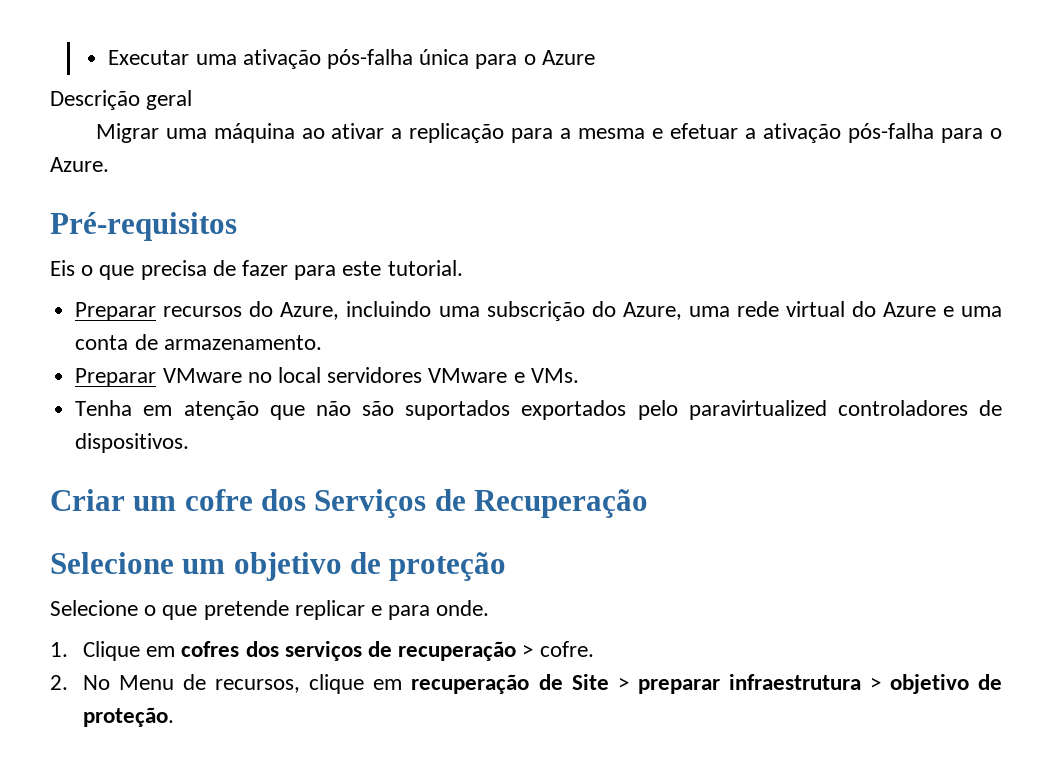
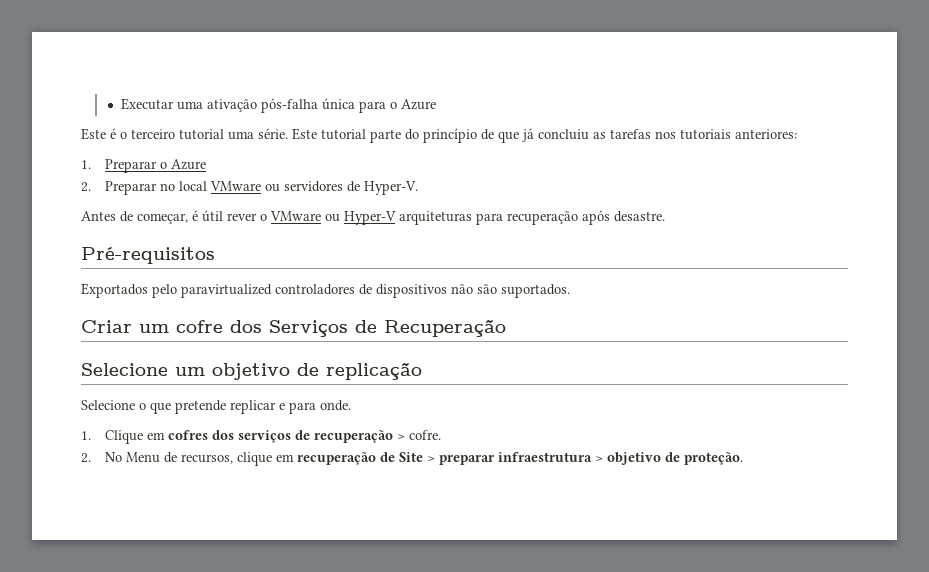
[50,90,193,110] [95,123,1002,143] [50,157,109,172] [50,212,237,241] [50,260,463,280] [75,301,1002,321] [75,334,322,350] [75,367,579,387] [75,400,1002,420] [75,433,190,453] Descrição geral // Migrar uma máquina ao ativar a replicação para a mesma e efetuar a ativação pós-falha para o Azure. // Pré-requisitos // Eis o que precisa de fazer para este tutorial. // Preparar recursos do Azure, incluindo uma subscrição do Azure, uma rede virtual do Azure e uma conta de armazenamento. // Preparar VMware no local servidores VMware e VMs. // Tenha em atenção que não são suportados exportados pelo paravirtualized controladores de dispositivos. -> [81,128,797,143] [81,159,207,173] [81,181,419,195] [81,210,665,225] [81,247,215,264] [81,283,570,298] Este é o terceiro tutorial uma série. Este tutorial parte do princípio de que já concluiu as tarefas nos tutoriais anteriores: // 1. Preparar o Azure // 2. Preparar no local VMware ou servidores de Hyper-V. // Antes de começar, é útil rever o VMware ou Hyper-V arquiteturas para recuperação após desastre. // Pré-requisitos // Exportados pelo paravirtualized controladores de dispositivos não são suportados.
[389,552,507,581] proteção -> [326,362,422,380] replicação

